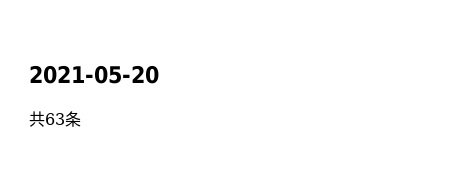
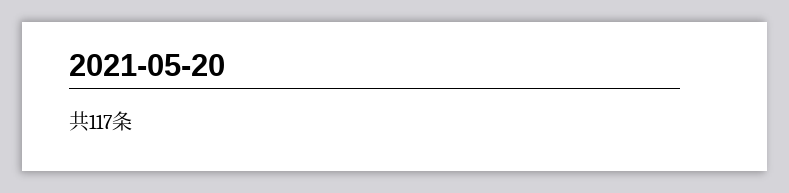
[45,113,65,125] 63 -> [89,114,112,129] 117

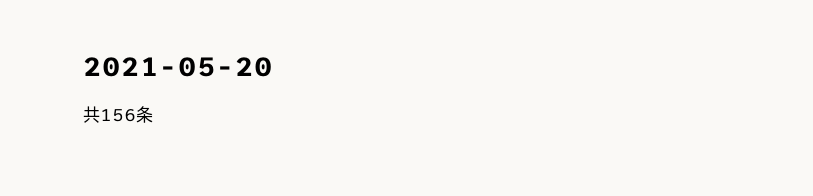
[89,114,112,129] 117 -> [100,109,136,122] 156

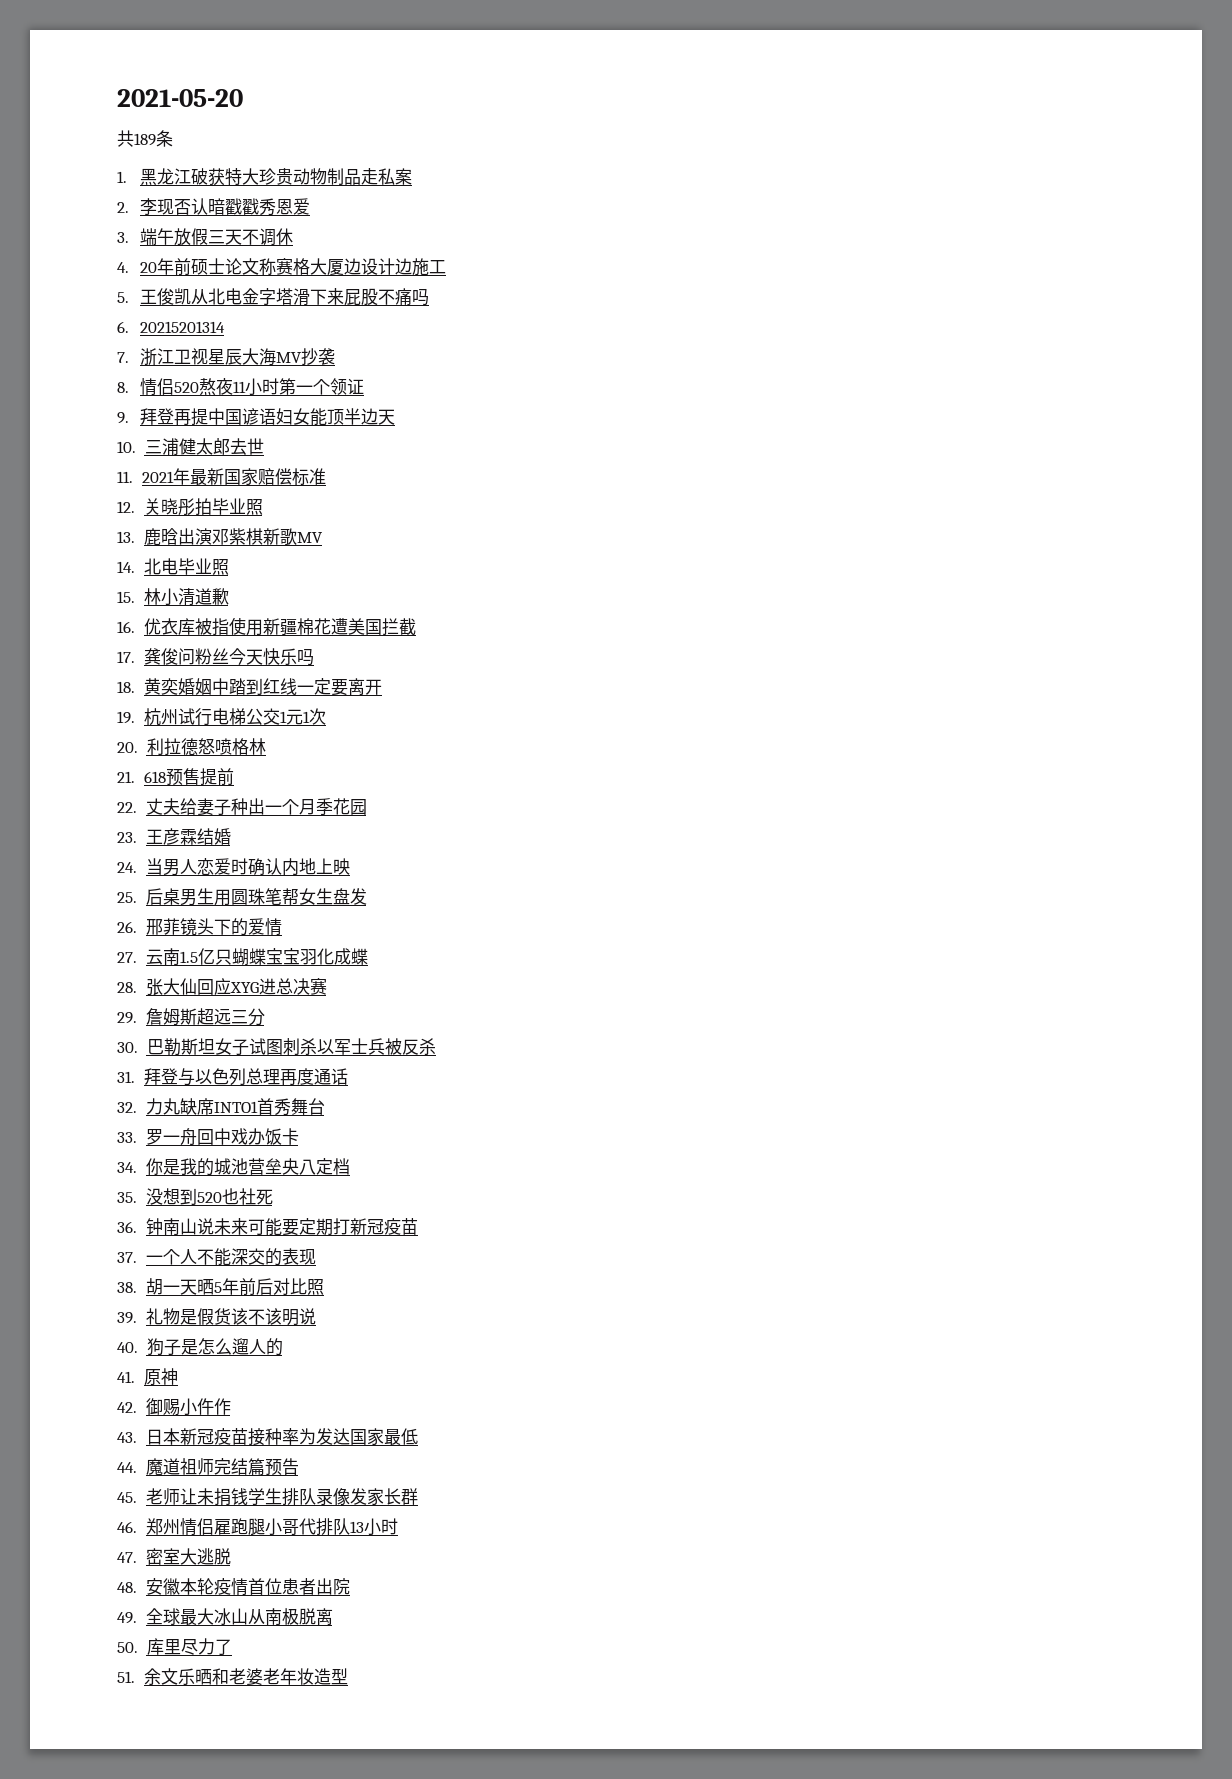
[100,109,136,122] 156 -> [134,133,156,146] 189
(153, 114) none -> [117,168,413,186] [117,198,311,216] [117,228,294,246] [117,257,447,276] [117,288,430,306] [117,321,226,333] [117,348,336,366] [117,378,365,396] [117,408,396,426] [117,438,264,456] [117,468,326,486] [117,498,263,516] [117,528,323,546] [117,558,229,575] [117,588,229,606] [117,617,416,636] [117,648,314,666] [117,678,382,696] [117,708,326,726] [117,738,266,756] [117,768,234,786] [117,798,367,816] [117,828,231,845] [117,858,350,876] [117,888,367,906] [117,918,282,936] [117,948,368,966] [117,977,327,996] [117,1008,265,1026] [117,1038,436,1056] [117,1068,348,1086] [117,1098,325,1116] [117,1128,299,1146] [117,1158,350,1176] [117,1188,273,1205] [117,1218,418,1236] [117,1248,316,1266] [117,1278,324,1296] [117,1308,316,1326] [117,1338,283,1356] [117,1368,178,1385] [117,1398,231,1416] [117,1428,418,1446] [117,1458,299,1476] [117,1488,418,1506] [117,1518,398,1536] [117,1548,231,1565] [117,1578,350,1596] [117,1608,333,1625] [117,1638,232,1655] [117,1668,348,1686] // 1.黑龙江破获特大珍贵动物制品走私案 // 2.李现否认暗戳戳秀恩爱 // 3.端午放假三天不调休 // 4. 20年前硕士论文称赛格大厦边设计边施工 // 5.王俊凯从北电金字塔滑下来屁股不痛吗 // 6. 20215201314 // 7.浙江卫视星辰大海MV抄袭 // 8.情侣520熬夜11小时第一个领证 // 9.拜登再提中国谚语妇女能顶半边天 // 10.三浦健太郎去世 // 11. 2021年最新国家赔偿标准 // 12.关晓彤拍毕业照 // 13.鹿晗出演邓紫棋新歌MV // 14.北电毕业照 // 15.林小清道歉 // 16.优衣库被指使用新疆棉花遭美国拦截 // 17.龚俊问粉丝今天快乐吗 // 18.黄奕婚姻中踏到红线一定要离开 // 19.杭州试行电梯公交1元1次 // 20.利拉德怒喷格林 // 21. 618预售提前 // 22.丈夫给妻子种出一个月季花园 // 23.王彦霖结婚 // 24.当男人恋爱时确认内地上映 // 25.后桌男生用圆珠笔帮女生盘发 // 26.邢菲镜头下的爱情 // 27.云南1.5亿只蝴蝶宝宝羽化成蝶 // 28.张大仙回应XYG进总决赛 // 29.詹姆斯超远三分 // 30.巴勒斯坦女子试图刺杀以军士兵被反杀 // 31.拜登与以色列总理再度通话 // 32.力丸缺席INTO1首秀舞台 // 33.罗一舟回中戏办饭卡 // 34.你是我的城池营垒央八定档 // 35.没想到520也社死 // 36.钟南山说未来可能要定期打新冠疫苗 // 37.一个人不能深交的表现 // 38.胡一天晒5年前后对比照 // 39.礼物是假货该不该明说 // 40.狗子是怎么遛人的 // 41.原神 // 42.御赐小仵作 // 43.日本新冠疫苗接种率为发达国家最低 // 44.魔道祖师完结篇预告 // 45.老师让未捐钱学生排队录像发家长群 // 46.郑州情侣雇跑腿小哥代排队13小时 // 47.密室大逃脱 // 48.安徽本轮疫情首位患者出院 // 49.全球最大冰山从南极脱离 // 50.库里尽力了 // 51.余文乐晒和老婆老年妆造型

